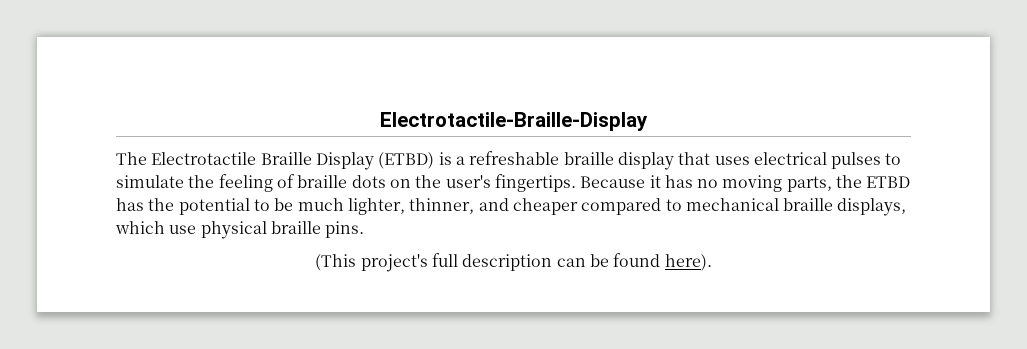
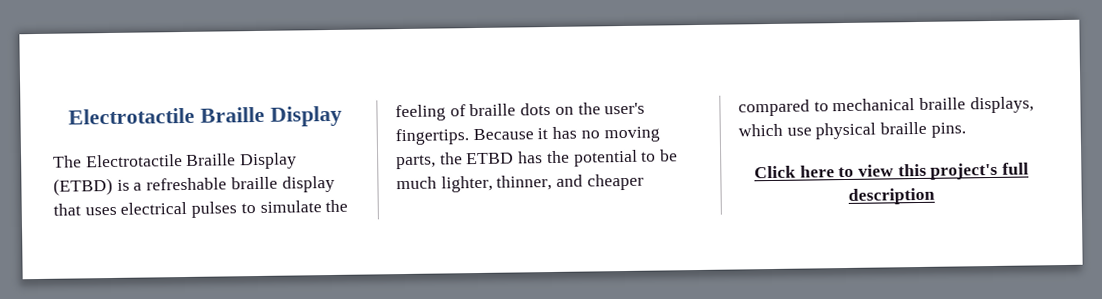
[380,112,648,131] Electrotactile-Braille-Display -> [67,105,342,127] Electrotactile Braille Display
[315,253,712,272] (This project's full description can be found here). -> [753,162,1030,180] [848,187,935,205] Click here to view this project's full description

